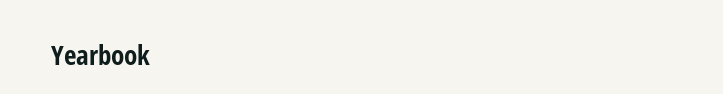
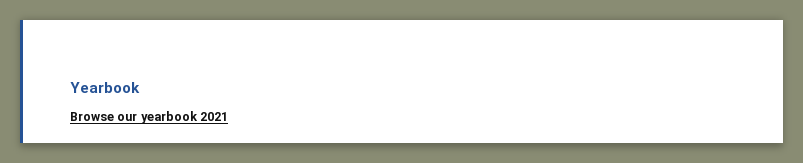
(150, 54) none -> [70,111,229,124] // Browse our yearbook 2021

